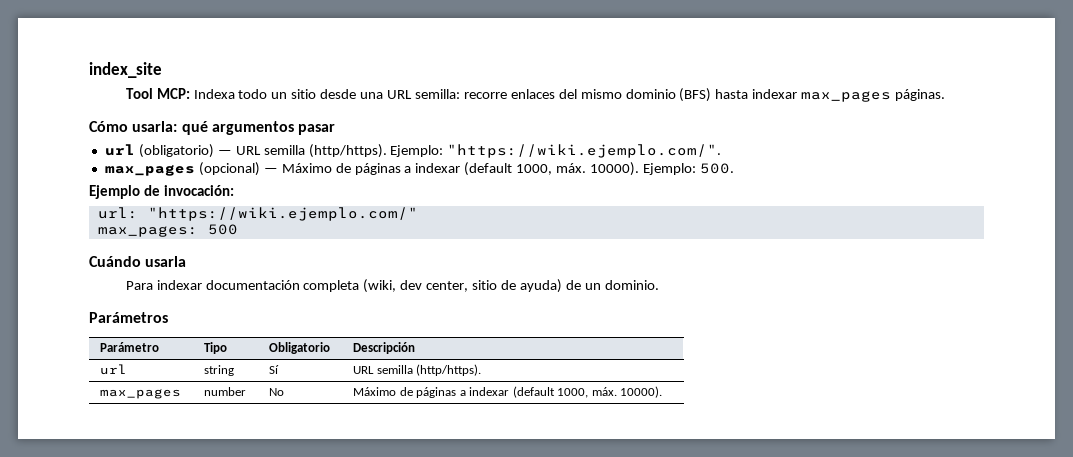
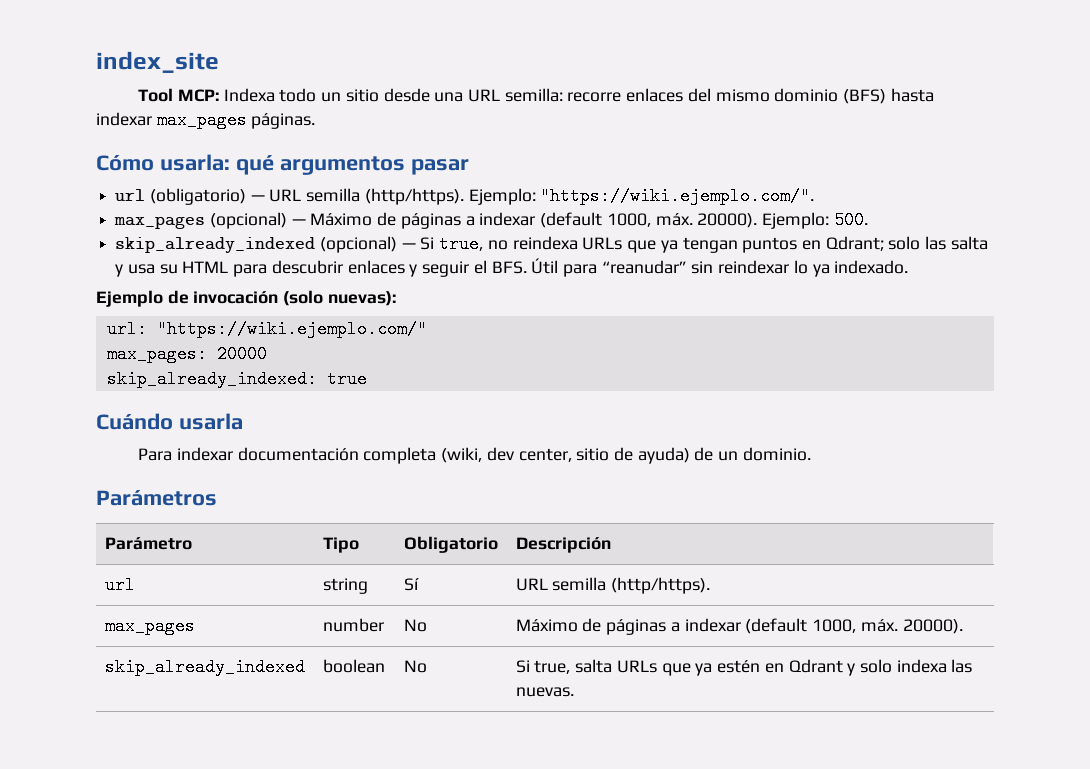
[590,162,640,176] 10000). -> [697,213,758,228] 20000).
(734, 168) none -> [115,235,988,253] [115,258,909,277] // skip_already_indexed (opcional) — Si true, no reindexa URLs que ya tengan puntos en Qdrant; solo las salta y usa su HTML para descubrir enlaces y seguir el BFS. Útil para “reanudar” sin reindexar lo ya indexado.
[163,185,234,196] invocación: -> [193,290,396,306] invocación (solo nuevas):
[207,224,238,235] 500 -> [216,345,267,363] [106,370,367,388] 20000 // skip_already_indexed: true
[620,386,663,398] 10000). -> [902,619,963,634] [104,658,305,676] [322,659,385,673] [403,660,427,673] [515,659,973,676] [515,687,574,697] 20000). // skip_already_indexed | boolean | No | Si true, salta URLs que ya estén en Qdrant y solo indexa las nuevas.

